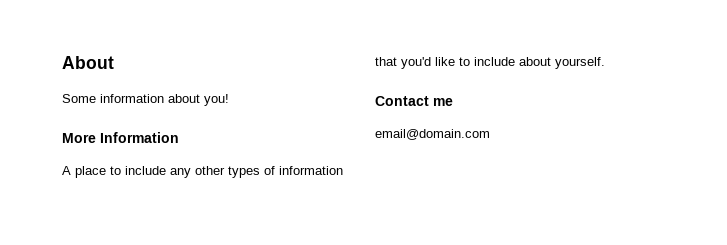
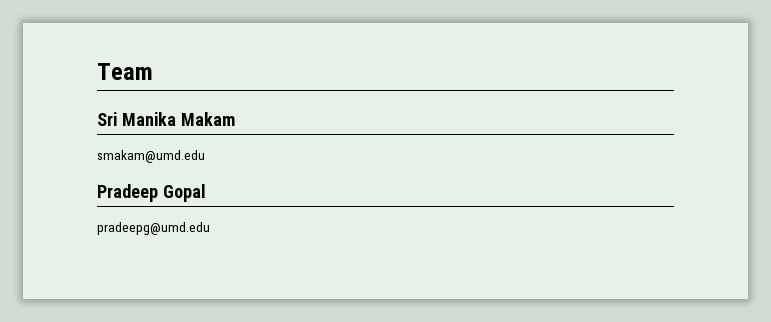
[62,56,114,69] [62,94,229,106] [62,132,179,143] [62,166,343,178] [375,57,605,69] [375,96,453,106] [375,129,490,140] About // Some information about you! // More Information // A place to include any other types of information that you'd like to include about yourself. // Contact me // email@domain.com -> [97,63,153,80] [97,112,235,126] [97,150,205,163] [97,184,206,202] [97,222,210,235] Team // Sri Manika Makam // smakam@umd.edu // Pradeep Gopal // pradeepg@umd.edu

